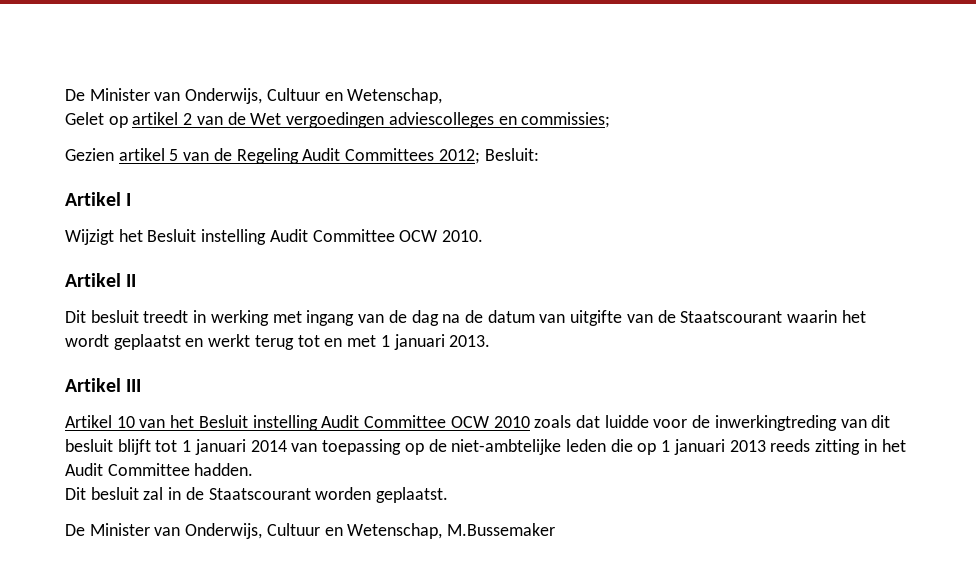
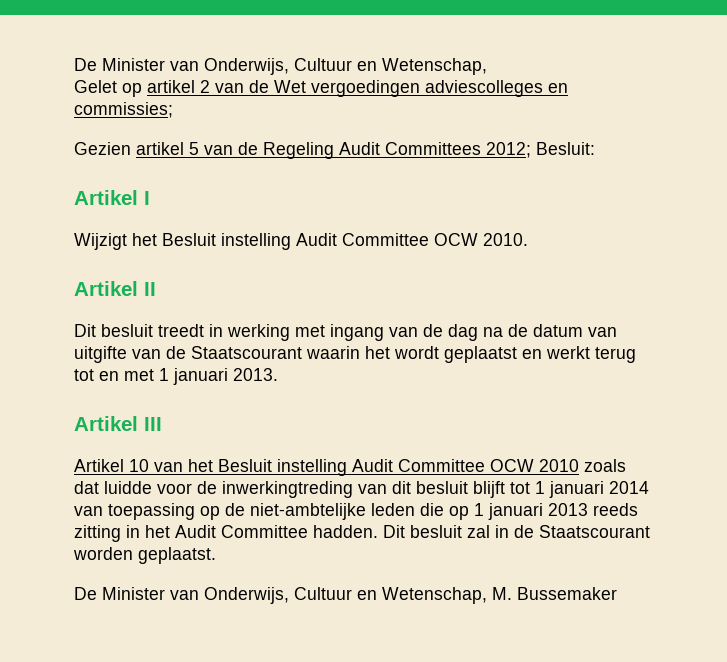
(254, 469) // -> (378, 531) none
[447,523,556,536] M.Bussemaker -> [492,587,617,600] M. Bussemaker

